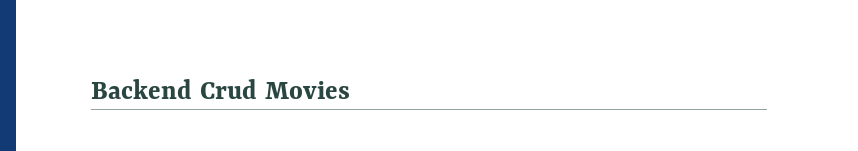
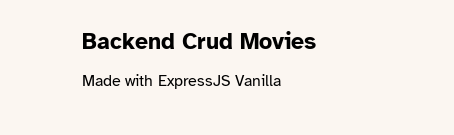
(350, 90) none -> [82,74,281,89] // Made with ExpressJS Vanilla

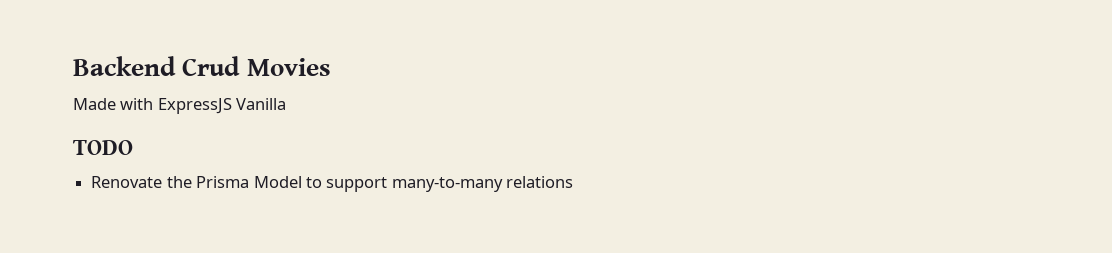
(281, 80) none -> [73,140,133,155] [91,176,574,192] // TODO // Renovate the Prisma Model to support many-to-many relations

